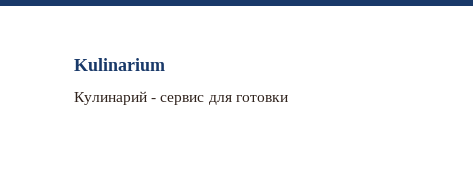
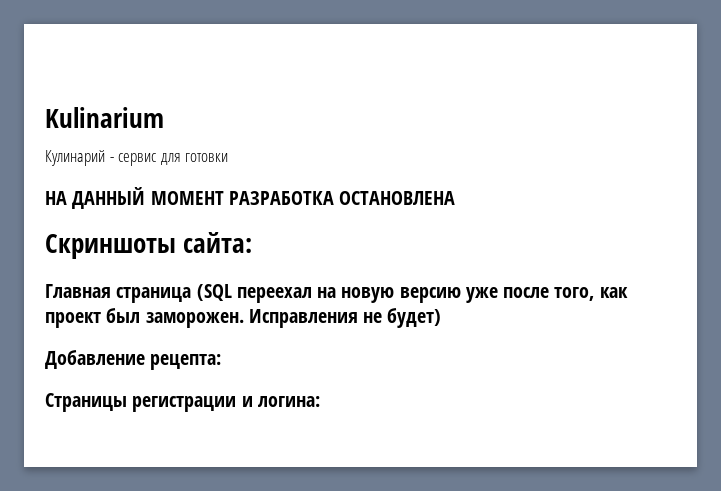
(288, 98) none -> [45,187,456,209] [45,232,253,259] [45,284,628,303] [45,308,442,328] [45,350,222,370] [45,393,320,412] // НА ДАННЫЙ МОМЕНТ РАЗРАБОТКА ОСТАНОВЛЕНА // Скриншоты сайта: // Главная страница (SQL переехал на новую версию уже после того, как проект был заморожен. Исправления не будет) // Добавление рецепта: // Страницы регистрации и логина:

